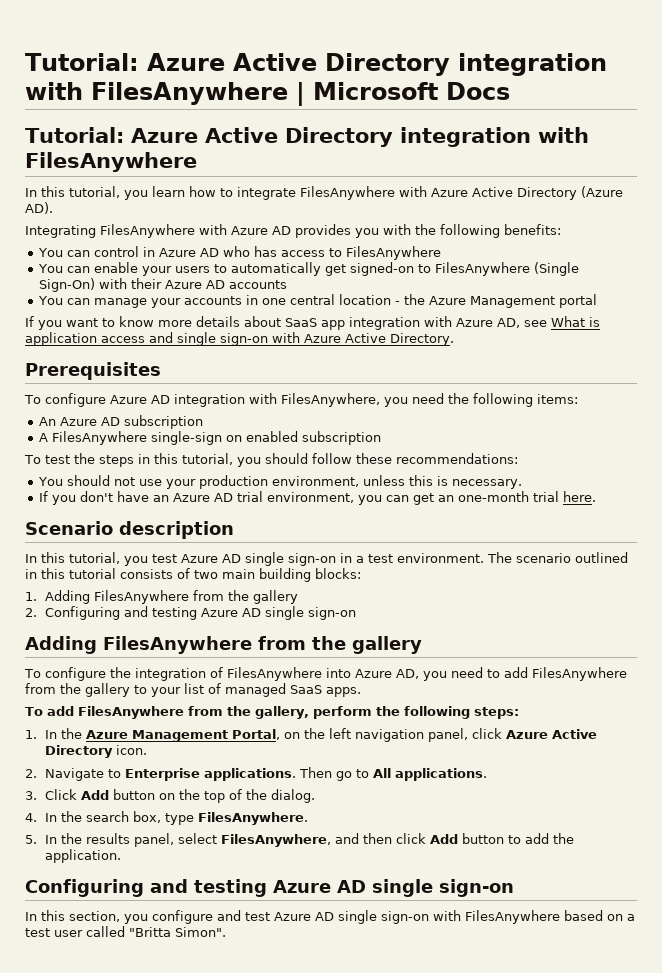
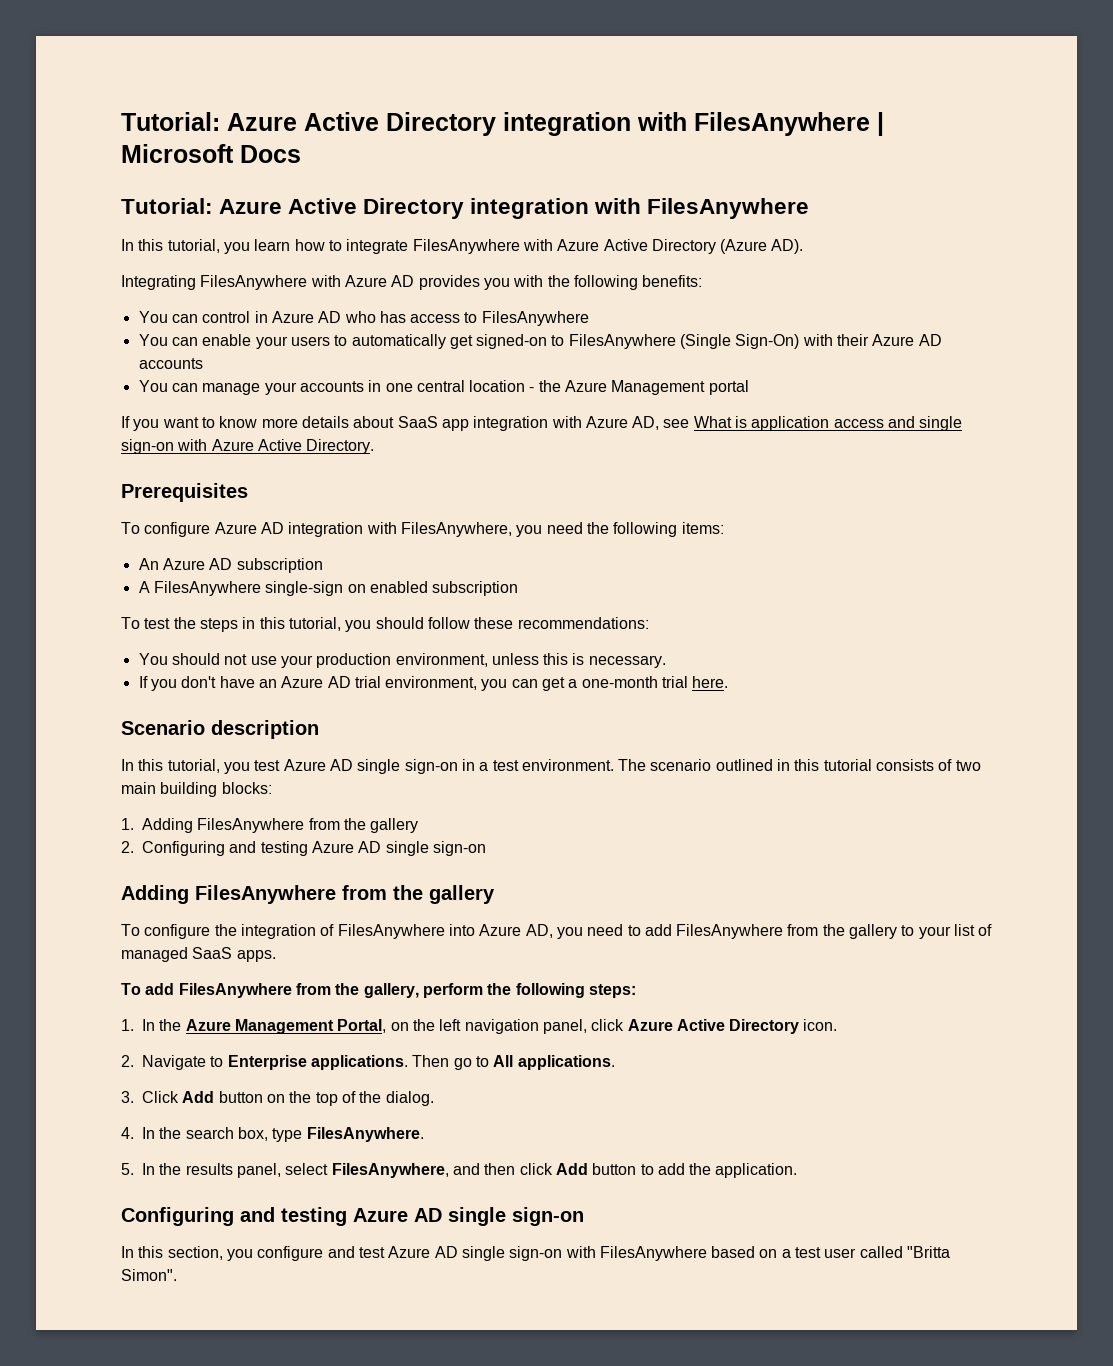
[438,495,455,502] an -> [568,679,578,688] a

